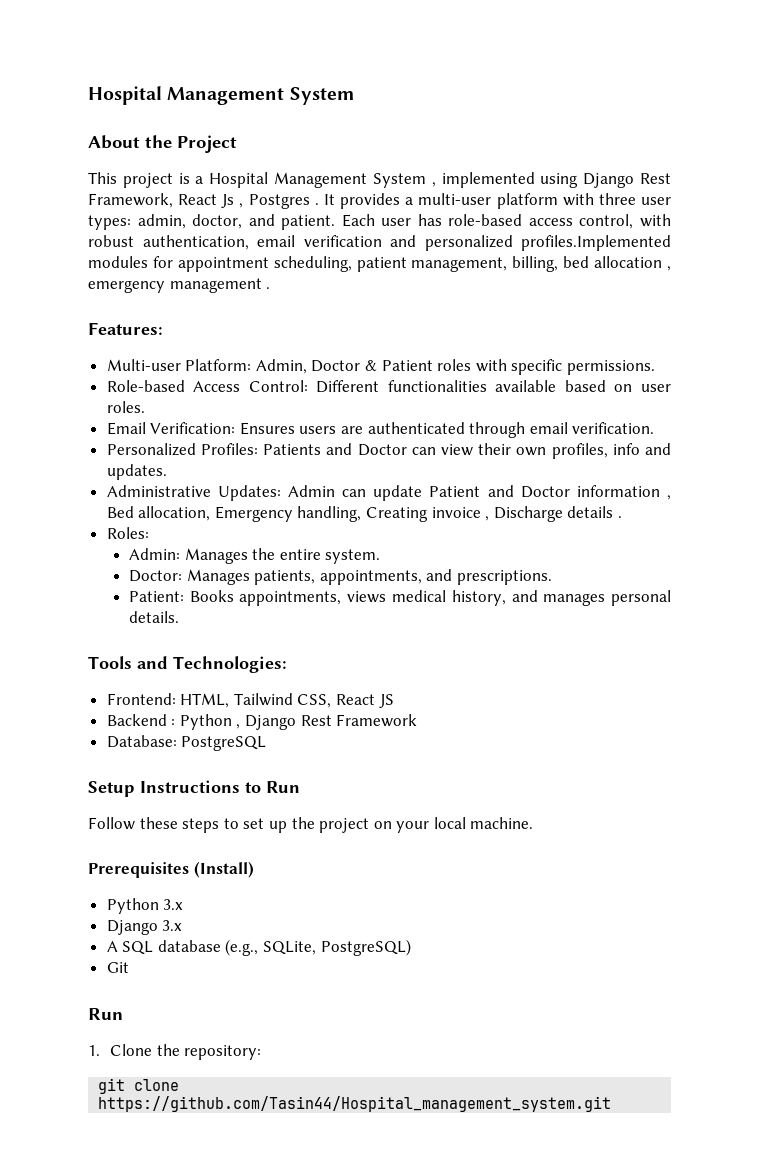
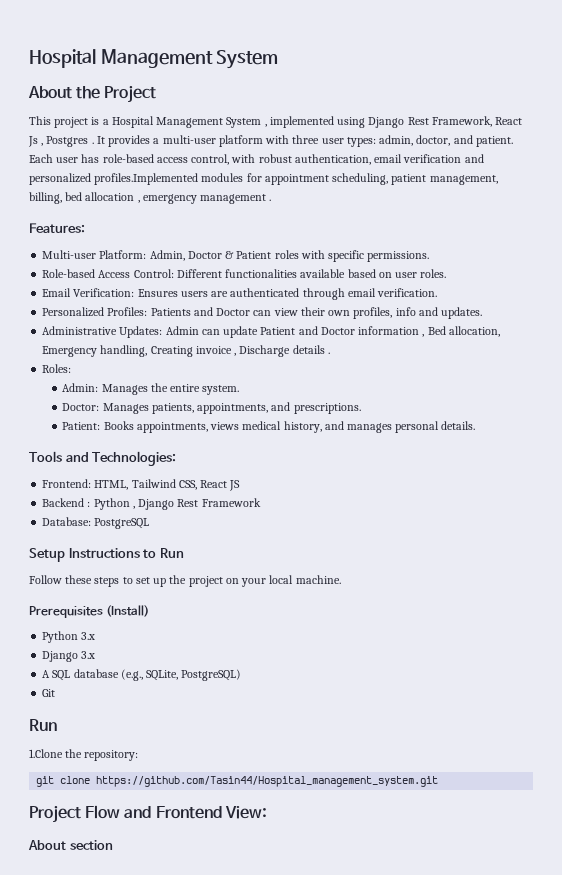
[88,1044,153,1056] 1. Clone -> [29,749,63,758] 1.Clone
(612, 1104) none -> [29,805,267,823] [28,840,113,850] // Project Flow and Frontend View: // About section

